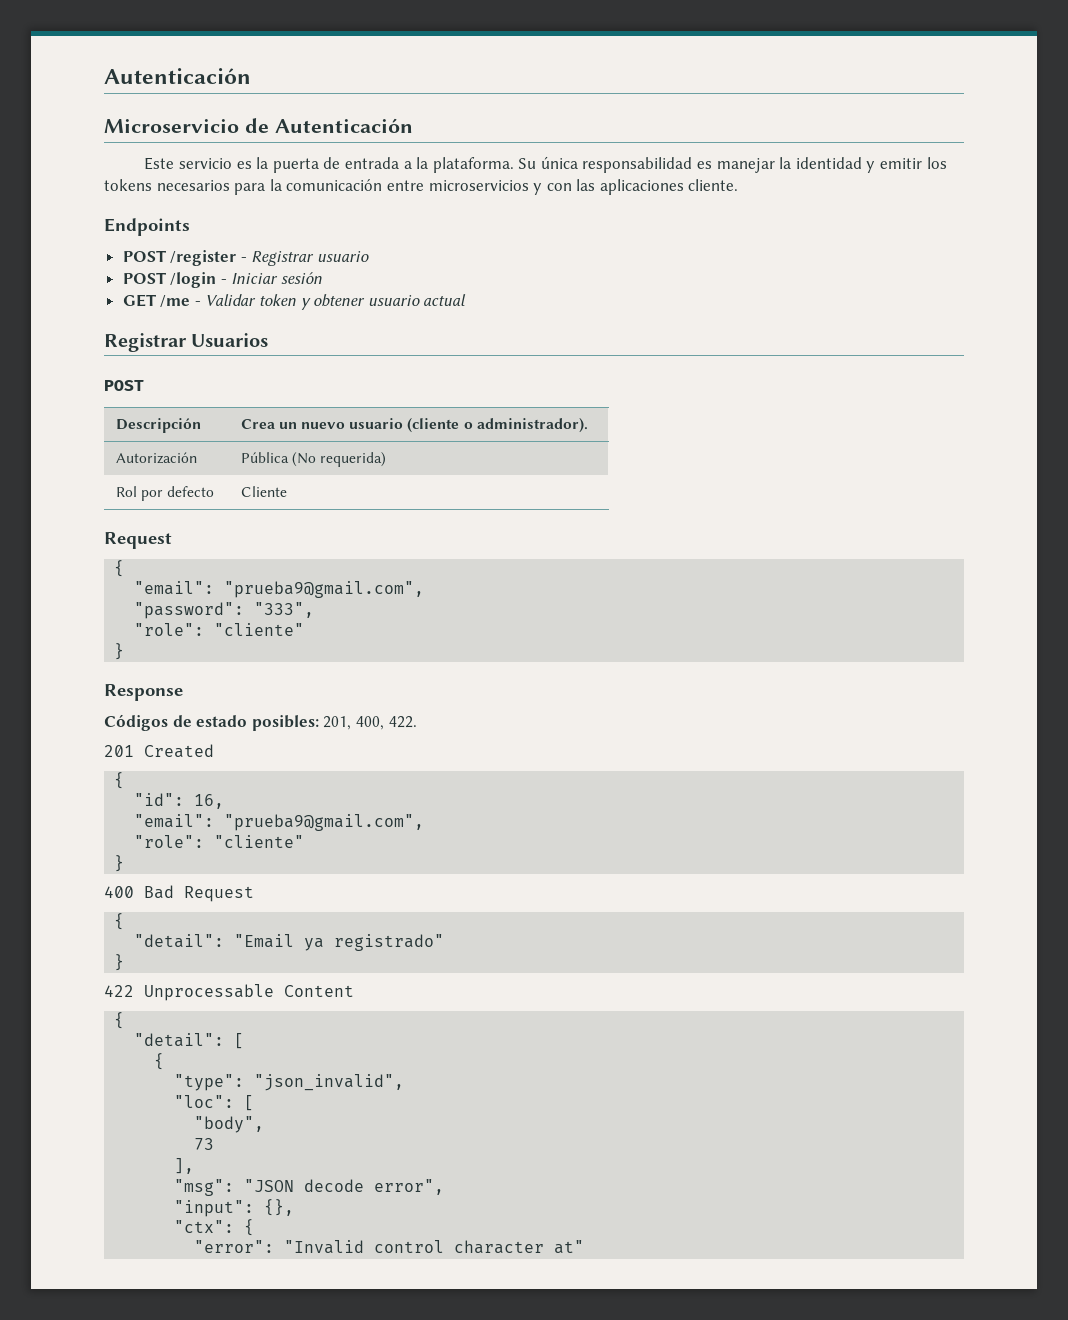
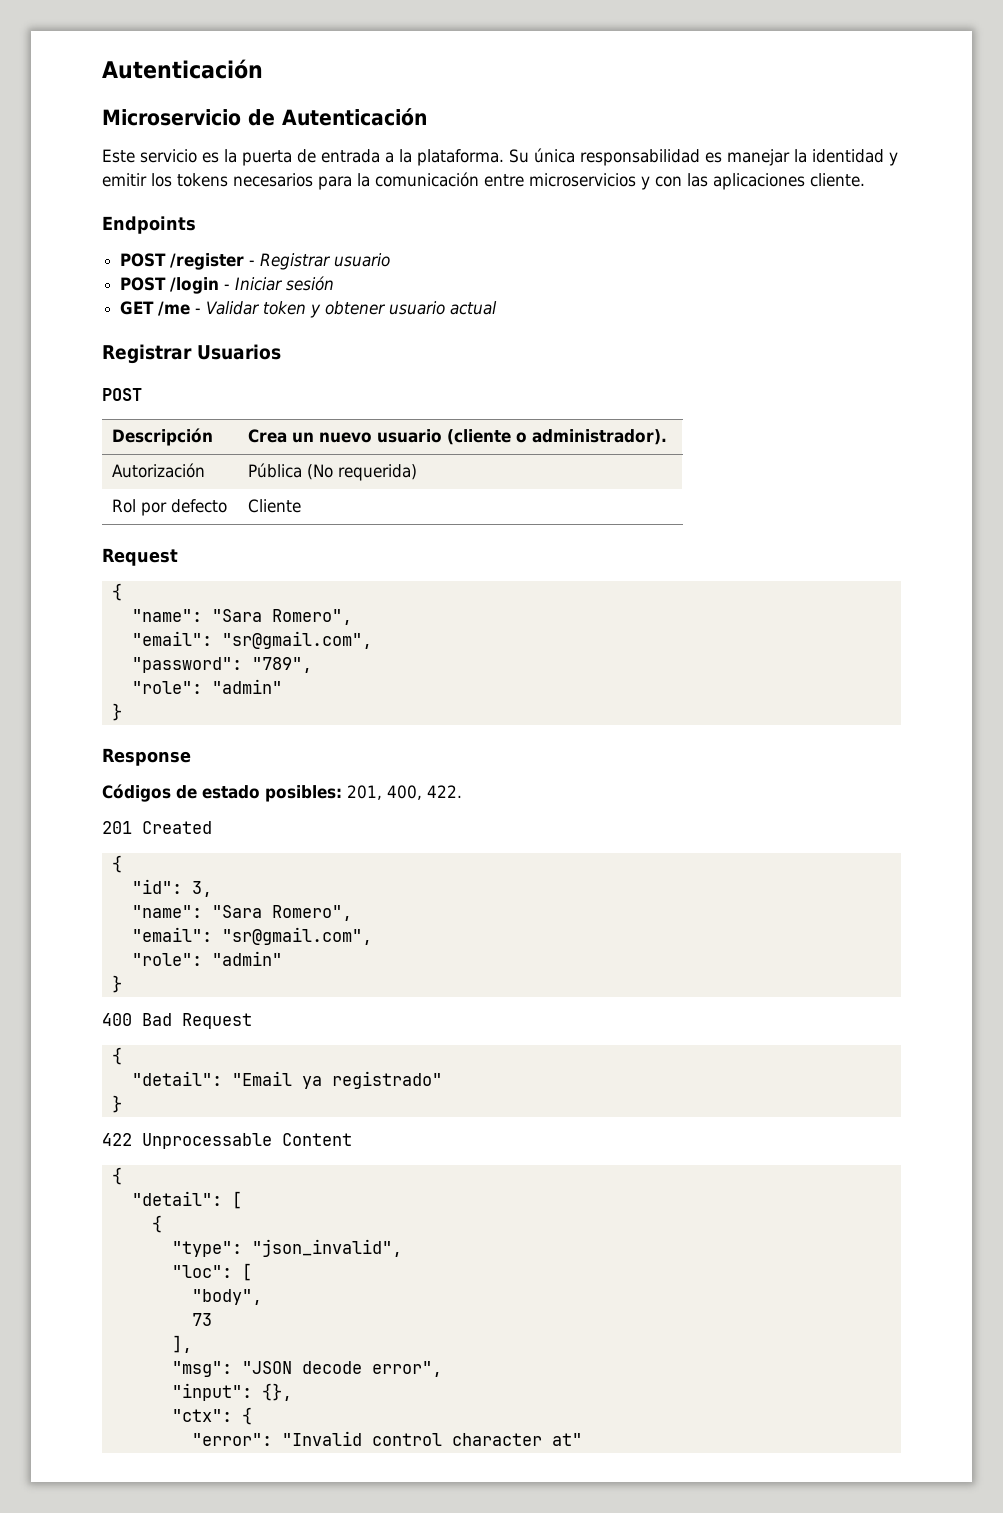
[134,581,425,598] // "email": "prueba9@gmail.com", -> [131,609,352,625] [131,631,372,649] // "name": "Sara Romero", // "email": "sr@gmail.com",
[254,602,315,618] [134,623,305,636] "333", // "role": "cliente" -> [251,657,312,673] [131,679,282,694] "789", // "role": "admin"
[194,794,225,809] [134,814,425,831] [134,835,305,848] 16, // "email": "prueba9@gmail.com", // "role": "cliente" -> [191,881,212,897] [131,905,352,921] [131,927,372,945] [131,951,282,966] 3, // "name": "Sara Romero", // "email": "sr@gmail.com", // "role": "admin"

